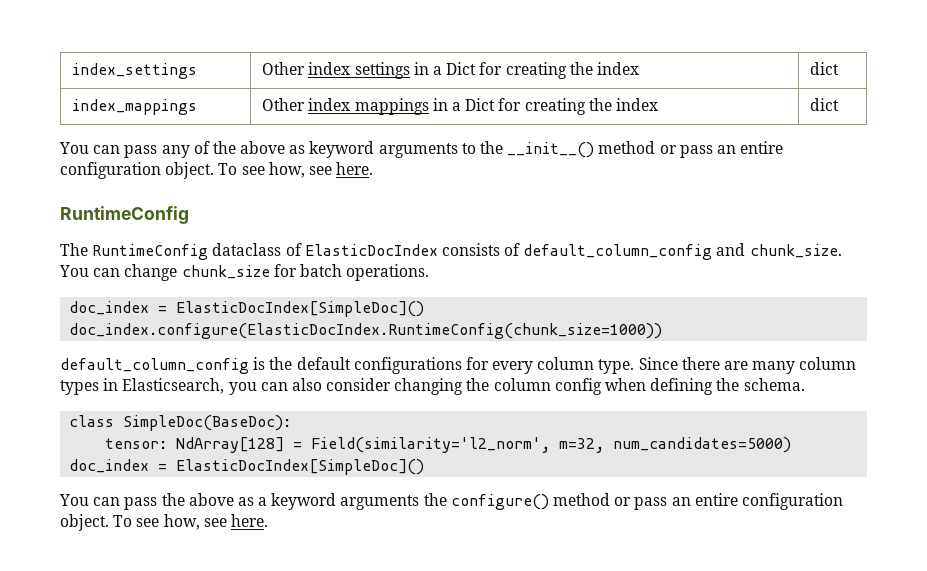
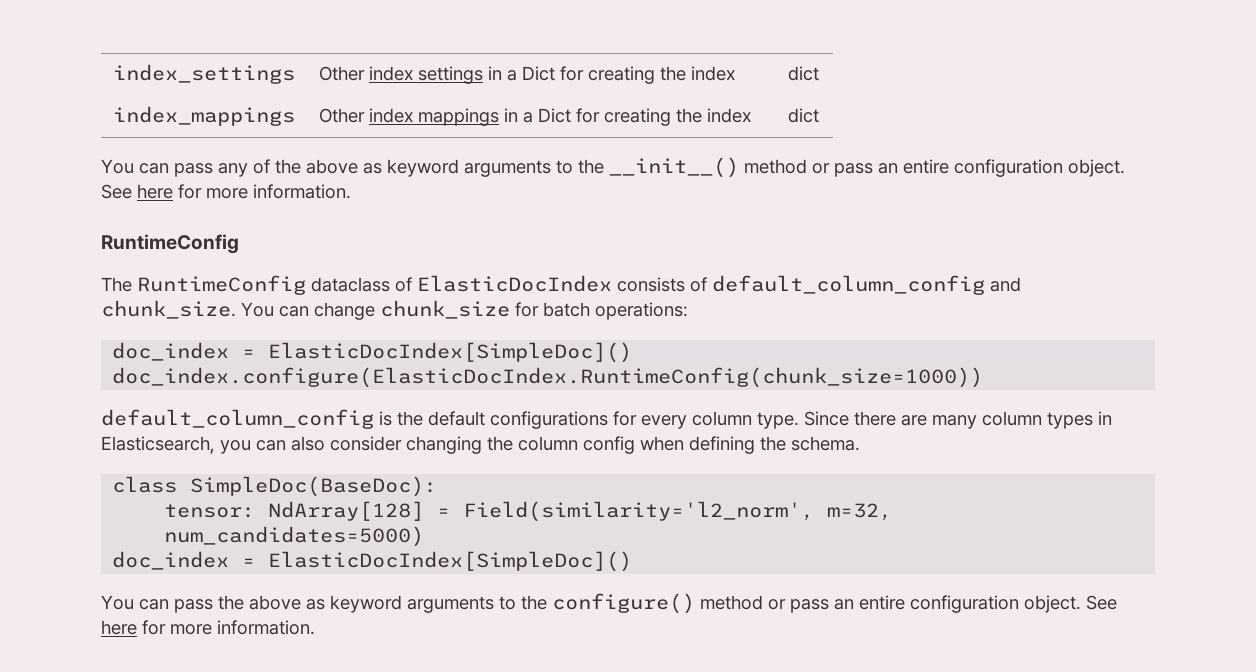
[218,162,374,178] To see how, see here. -> [101,184,351,199] See here for more information.
[346,264,430,281] operations. -> [595,302,688,320] operations:
[258,493,420,510] a keyword arguments -> [330,595,516,613] keyword arguments to
[113,514,268,530] To see how, see here. -> [1086,595,1117,610] [101,620,315,635] See here for more information.

